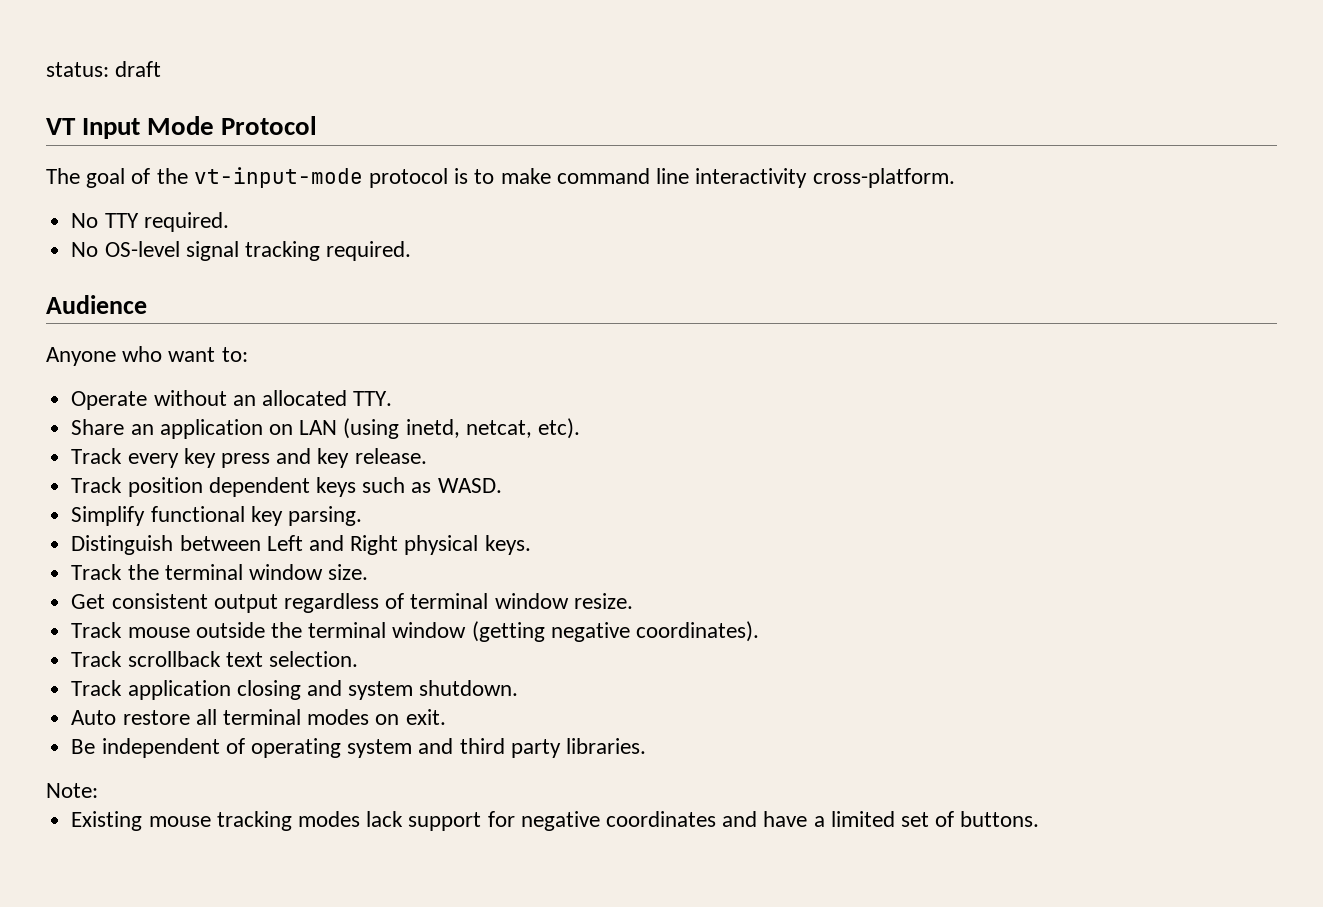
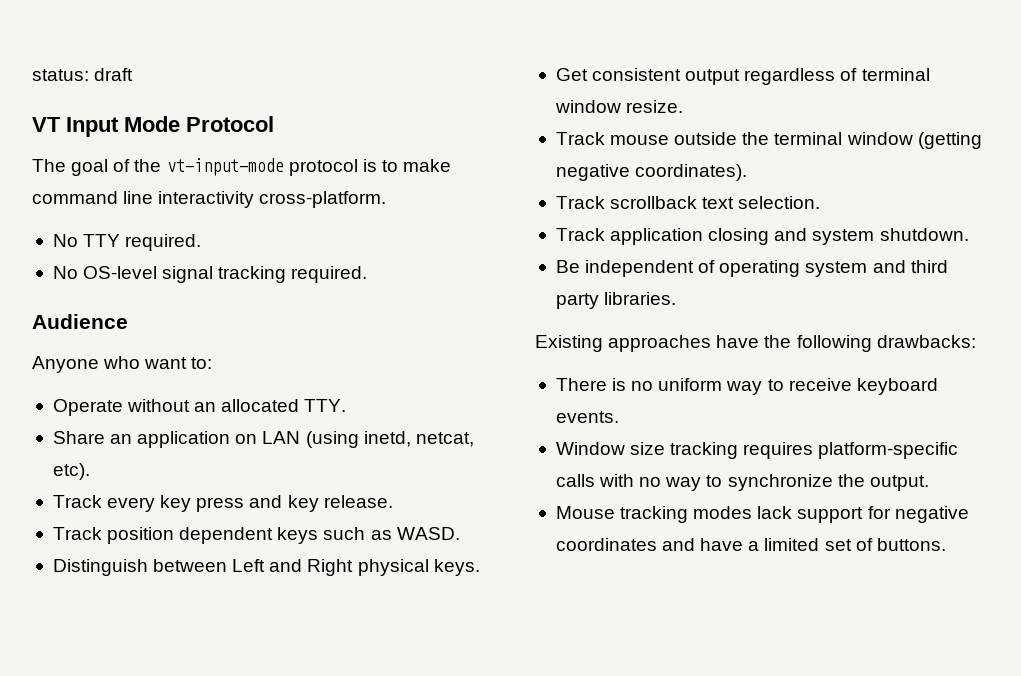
[71,506,362,526] // Simplify functional key parsing. -> (460, 533) none
[71,564,369,580] // Track the terminal window size. -> (480, 567) none
[71,709,446,725] // Auto restore all terminal modes on exit. -> (969, 234) none
[46,783,98,798] [71,811,211,831] Note: // Existing mouse -> [535,335,976,352] [555,378,938,395] [555,411,619,423] [555,442,959,459] [555,474,929,491] [555,506,615,519] Existing approaches have the following drawbacks: // There is no uniform way to receive keyboard events. // Window size tracking requires platform-specific calls with no way to synchronize the output. // Mouse

